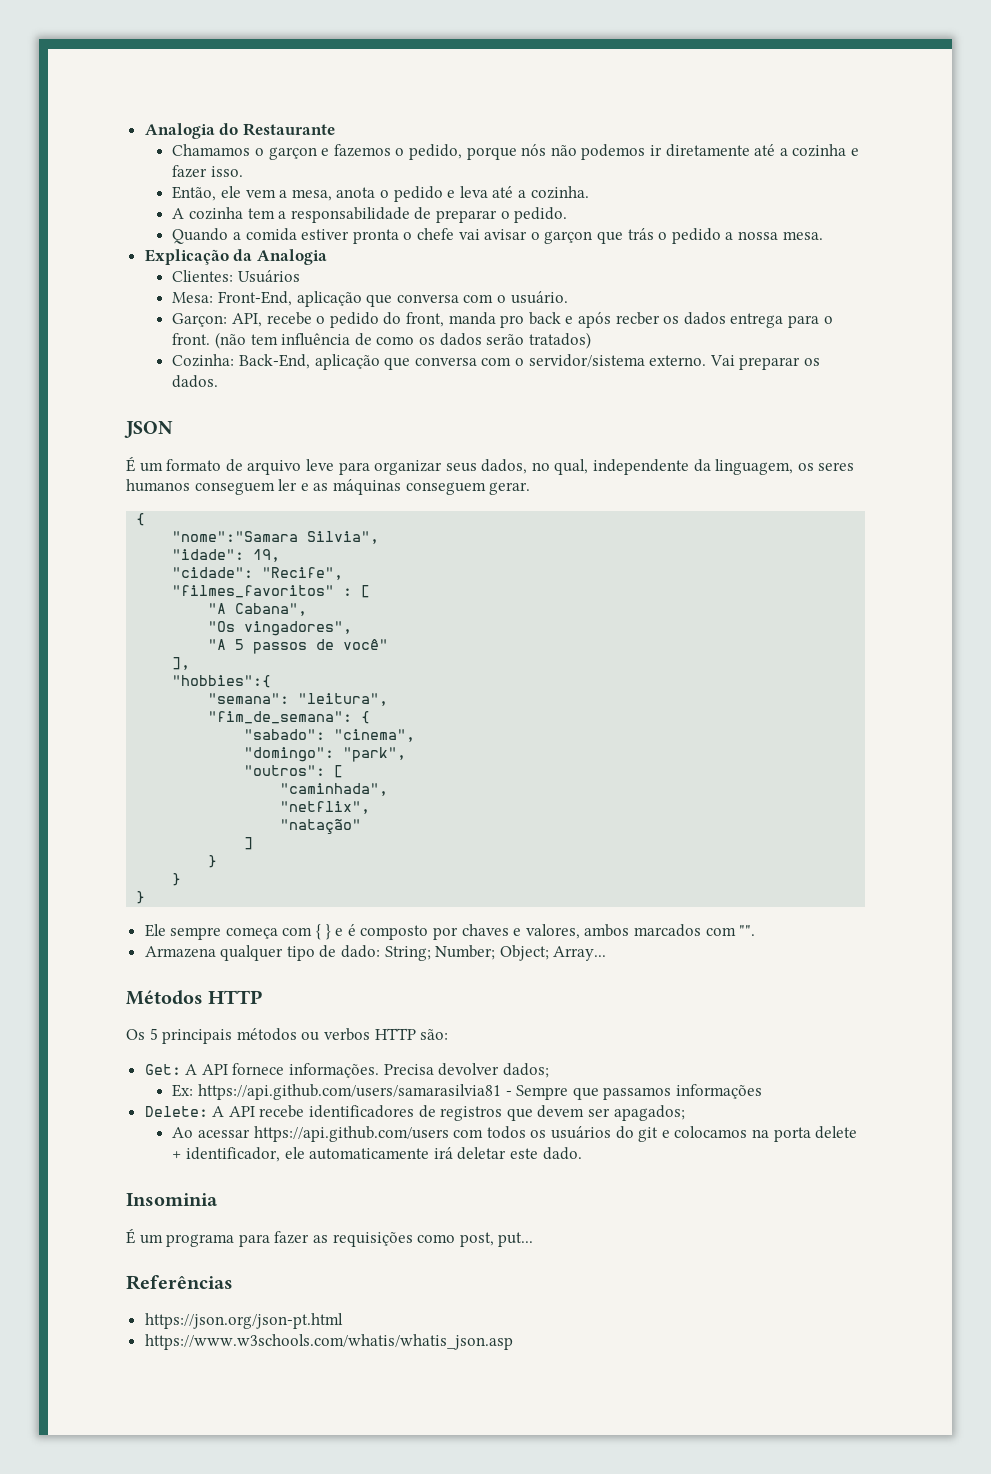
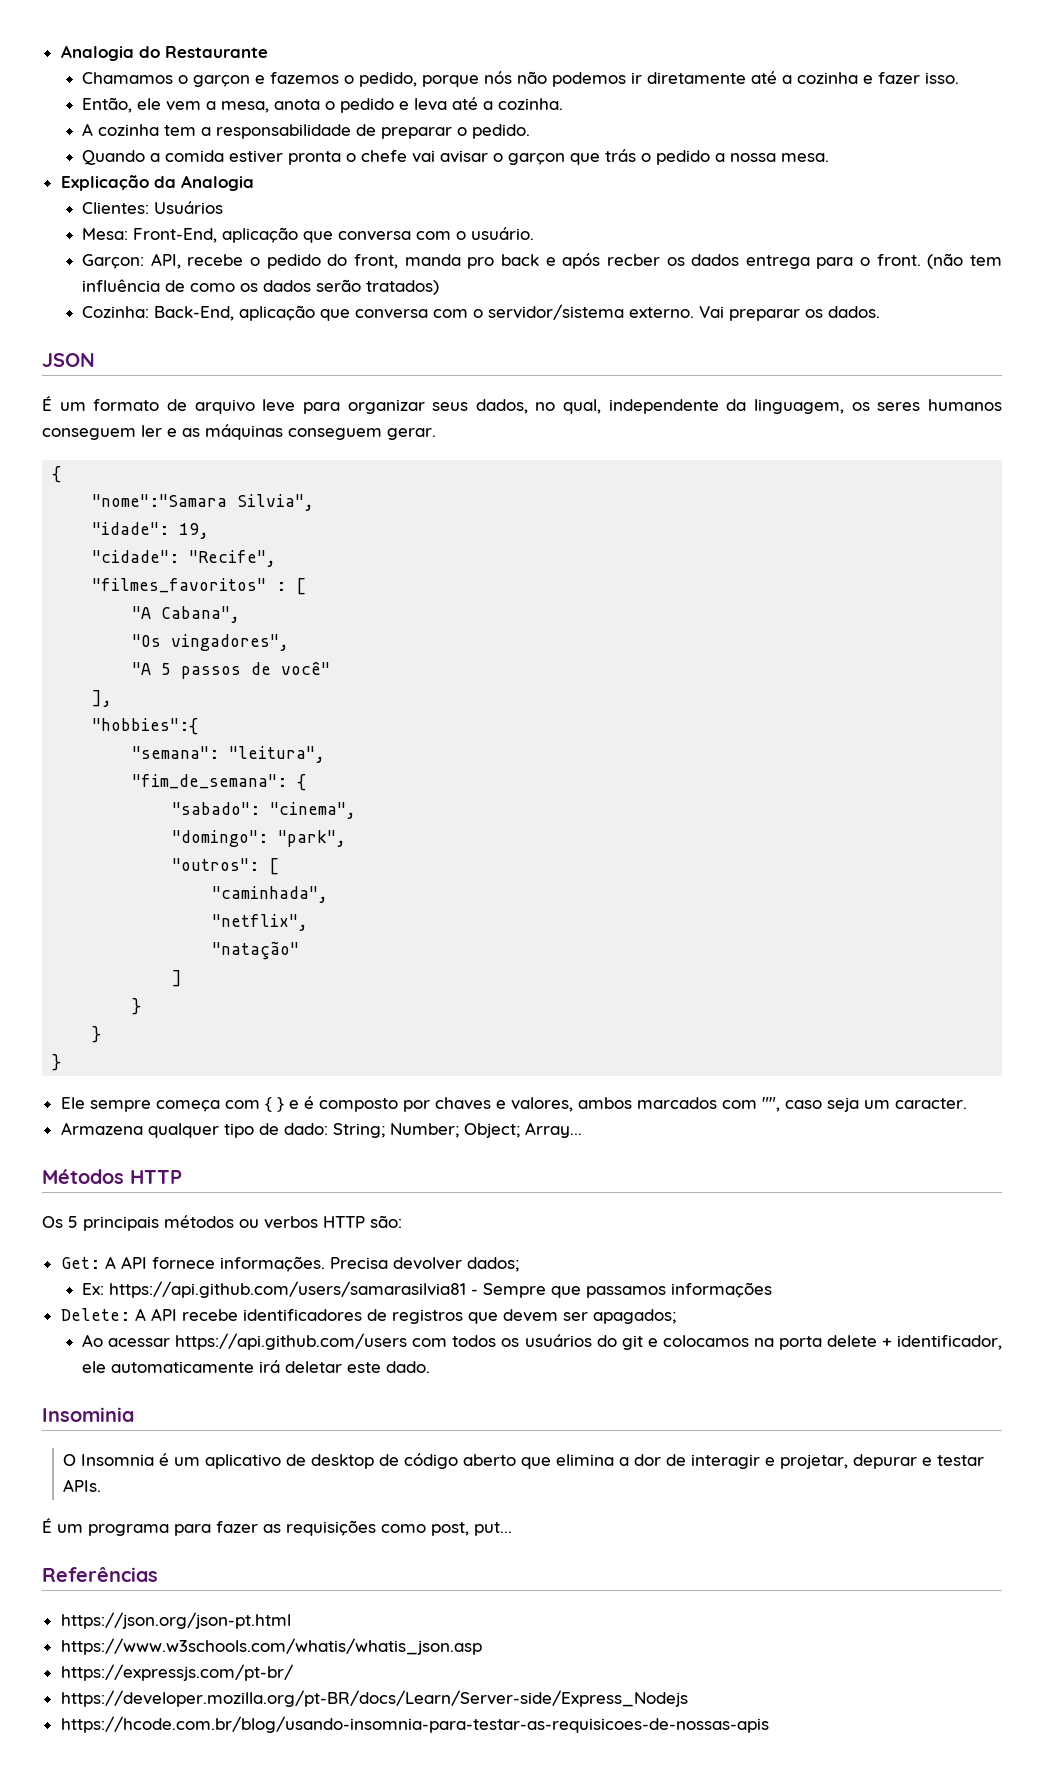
[739,925,756,936] "". -> [761,1097,967,1112] "", caso seja um caracter.
(218, 1199) none -> [63,1453,985,1469] [63,1479,102,1492] // O Insomnia é um aplicativo de desktop de código aberto que elimina a dor de interagir e projetar, depurar e testar APIs.
(513, 1342) none -> [60,1664,293,1681] [60,1690,688,1707] [60,1716,769,1733] // https://expressjs.com/pt-br/ // https://developer.mozilla.org/pt-BR/docs/Learn/Server-side/Express_Nodejs // https://hcode.com.br/blog/usando-insomnia-para-testar-as-requisicoes-de-nossas-apis

